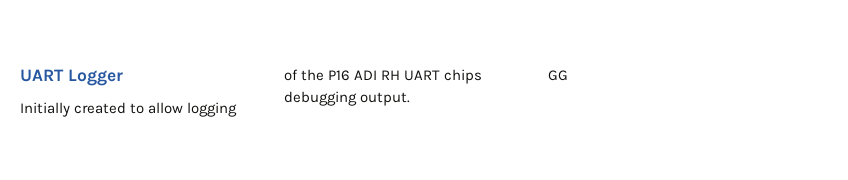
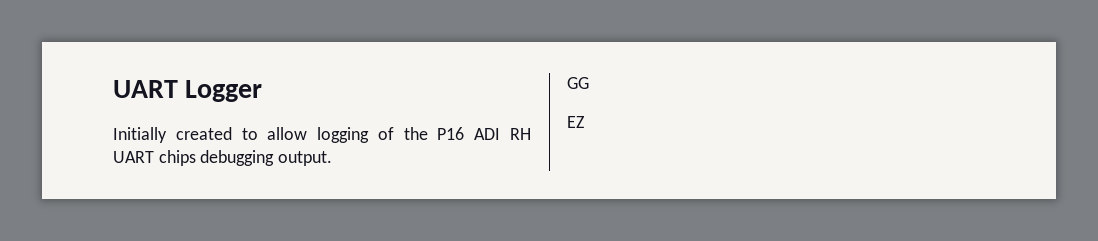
(568, 75) none -> [567,116,584,128] // EZ

